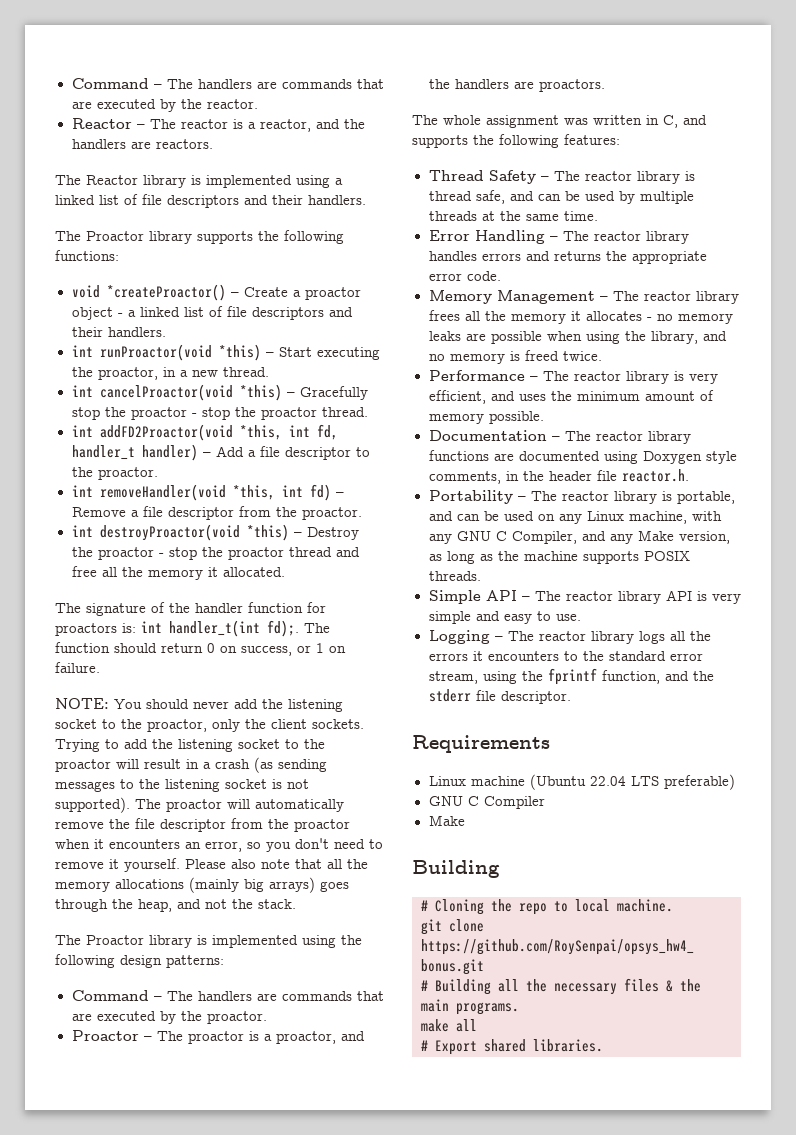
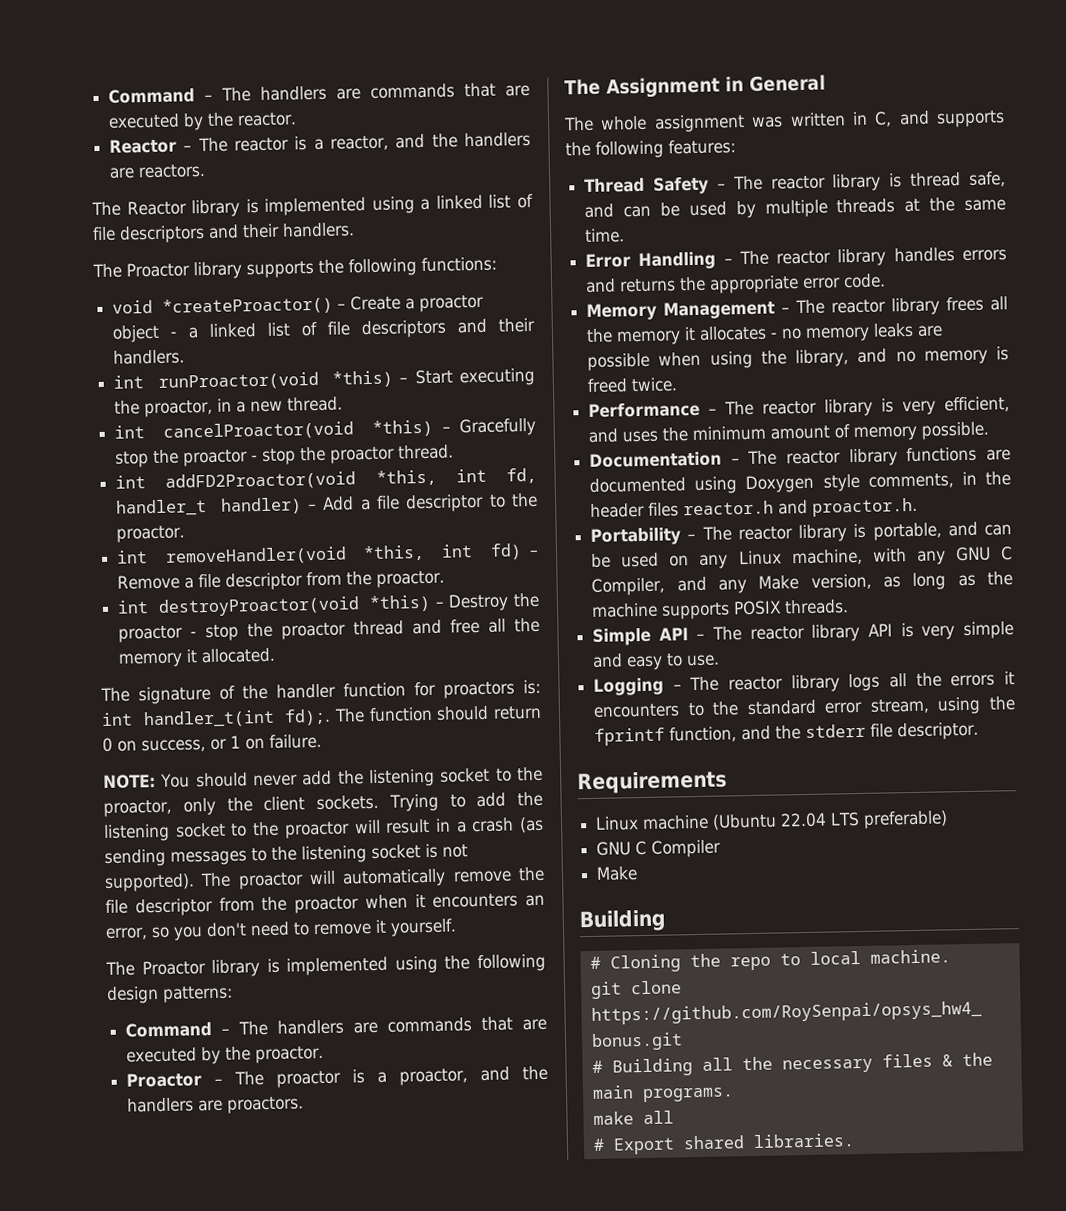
[185,859,368,869] [55,877,349,893] [55,899,296,912] Please also note that all the memory allocations (mainly big arrays) goes through the heap, and not the stack. -> (457, 927) none
(605, 85) none -> [564,74,826,99] // The Assignment in General
[596,469,689,482] file reactor.h. -> [648,497,919,517] files reactor.h and proactor.h.

